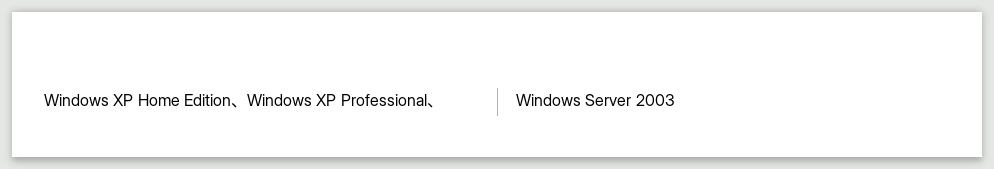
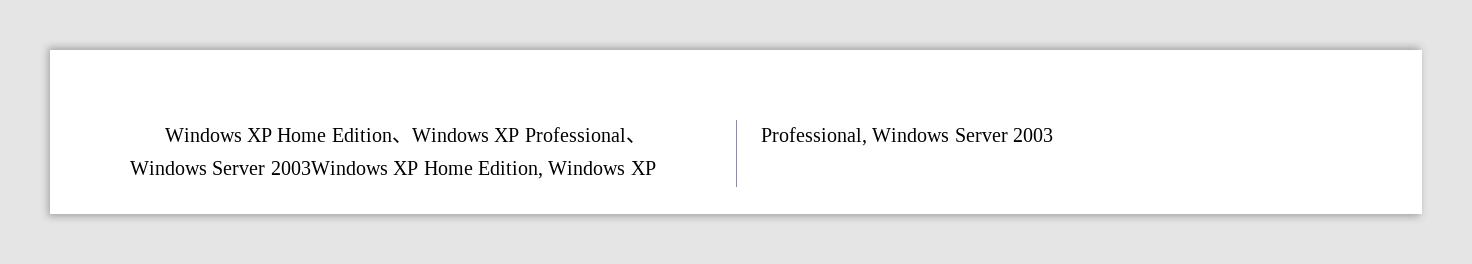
(632, 100) none -> [270,161,656,179] [761,127,1008,146] 2003Windows XP Home Edition, Windows XP Professional, Windows Server

